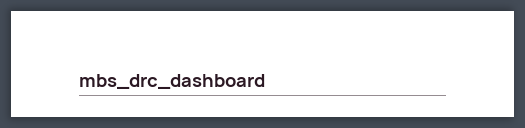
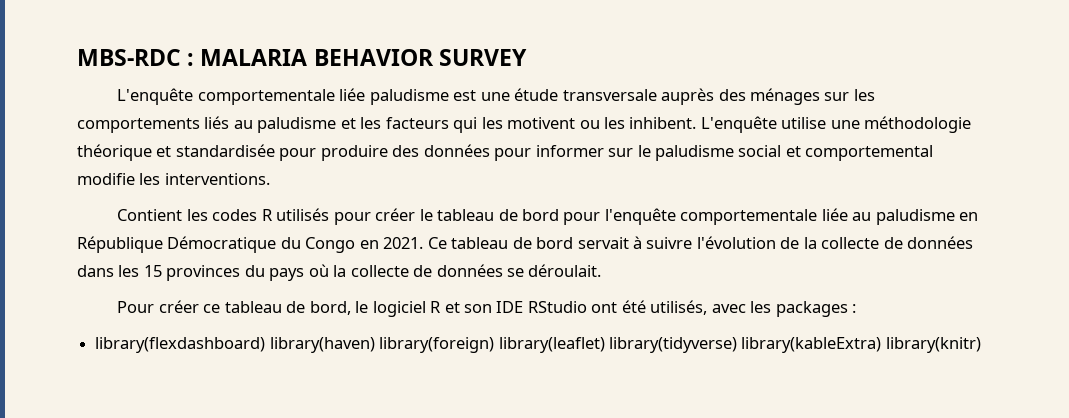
[79,74,265,89] mbs_drc_dashboard -> [77,49,527,66] [117,88,875,105] [77,116,972,133] [77,144,934,161] [77,173,270,185] [117,208,979,225] [77,236,974,253] [77,264,602,281] [117,300,857,317] [95,337,981,353] MBS-RDC : MALARIA BEHAVIOR SURVEY // L'enquête comportementale liée paludisme est une étude transversale auprès des ménages sur les comportements liés au paludisme et les facteurs qui les motivent ou les inhibent. L'enquête utilise une méthodologie théorique et standardisée pour produire des données pour informer sur le paludisme social et comportemental modifie les interventions. // Contient les codes R utilisés pour créer le tableau de bord pour l'enquête comportementale liée au paludisme en République Démocratique du Congo en 2021. Ce tableau de bord servait à suivre l'évolution de la collecte de données dans les 15 provinces du pays où la collecte de données se déroulait. // Pour créer ce tableau de bord, le logiciel R et son IDE RStudio ont été utilisés, avec les packages : // library(flexdashboard) library(haven) library(foreign) library(leaflet) library(tidyverse) library(kableExtra) library(knitr)

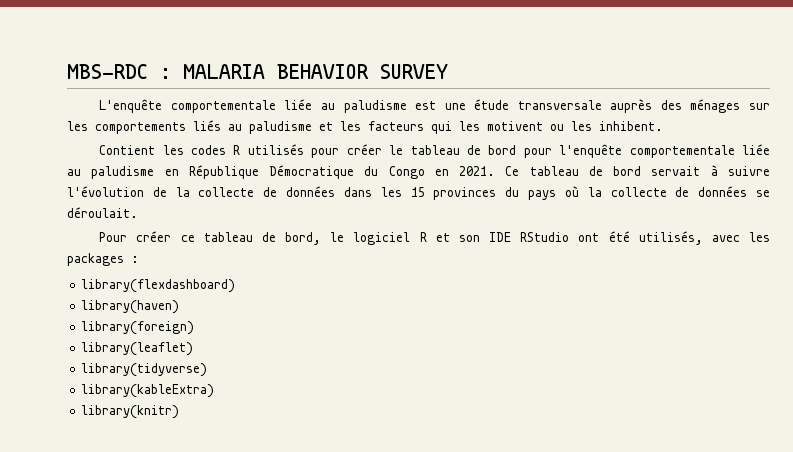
(366, 94) none -> [320,103,335,110] au
[700,116,972,133] [77,144,934,161] [77,173,270,185] L'enquête utilise une méthodologie théorique et standardisée pour produire des données pour informer sur le paludisme social et comportemental modifie les interventions. -> (663, 126) none
(266, 345) none -> (236, 286) //
(375, 345) none -> (180, 307) //
(495, 345) none -> (195, 328) //
(605, 345) none -> (194, 349) //
(737, 345) none -> (208, 370) //
(882, 345) none -> (215, 391) //

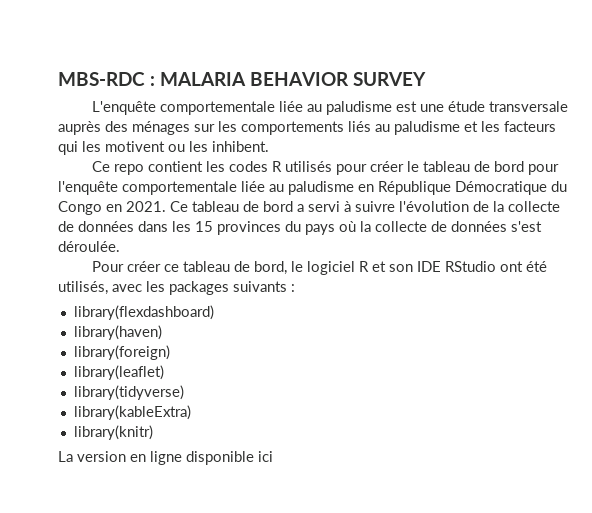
[99,145,156,155] Contient -> [91,161,203,175] Ce repo contient
[651,166,701,176] servait -> [297,201,340,212] a servi
[756,190,771,197] [67,207,138,218] se déroulait. -> [511,221,542,232] [58,241,120,252] s'est déroulée.
(124, 259) none -> [233,281,287,292] suivants
(180, 412) none -> [58,451,273,465] // La version en ligne disponible ici

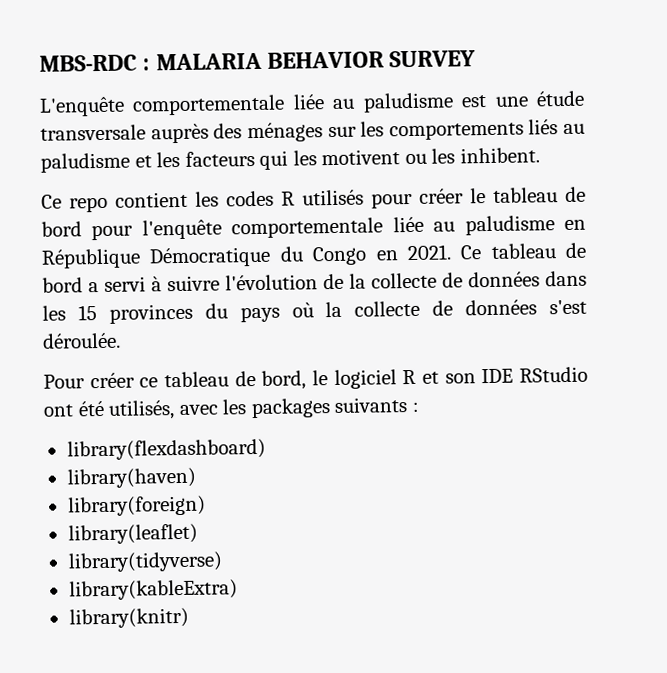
[58,451,273,465] // La version en ligne disponible ici -> (189, 618) none

